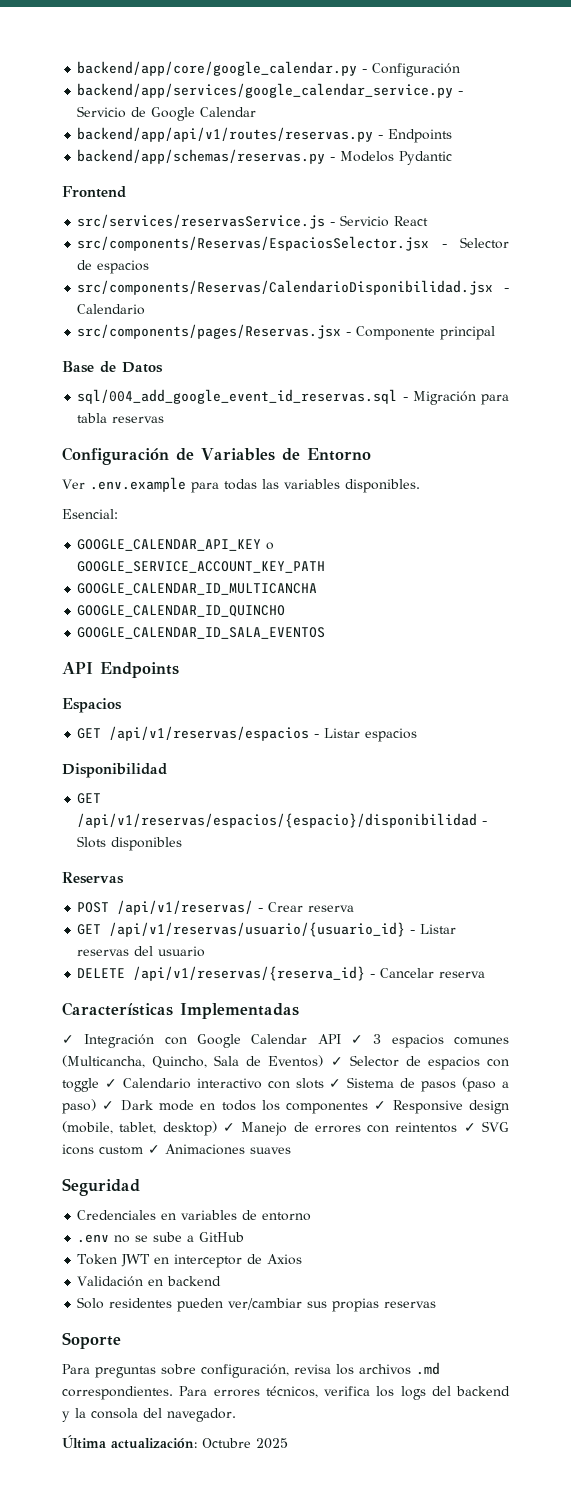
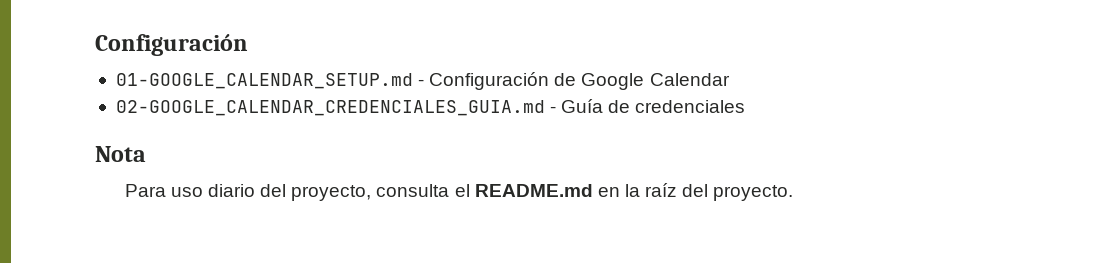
[77,61,358,76] backend/app/core/google_calendar.py -> [95,34,248,56] [115,73,413,89] Configuración // 01-GOOGLE_CALENDAR_SETUP.md
[77,83,464,98] [77,106,127,118] // backend/app/services/google_calendar_service.py - Servicio -> (550, 81) none
[77,127,453,143] [77,149,453,165] [62,186,126,198] [77,214,429,229] [77,236,509,251] [77,260,150,274] [77,280,509,295] [77,304,146,315] [77,324,496,340] [62,361,163,373] [77,389,509,405] [77,413,165,423] [62,447,371,465] [62,477,420,493] [62,509,118,519] [77,539,275,551] [77,561,326,573] [77,583,318,595] [77,605,286,617] [77,627,326,639] [62,662,179,678] [62,698,122,713] [77,726,418,742] [62,763,167,778] [77,793,102,804] [77,813,488,828] [77,836,183,851] [62,872,124,884] [77,900,355,915] [77,922,457,937] [77,946,206,957] [77,966,486,981] [62,1002,299,1019] [62,1034,509,1048] [62,1055,509,1070] [62,1077,510,1092] [62,1099,510,1114] [62,1121,510,1136] [62,1144,291,1155] [62,1178,140,1196] [77,1210,312,1221] [77,1232,245,1243] [77,1254,303,1268] [77,1276,222,1287] [77,1297,437,1312] [62,1332,121,1349] [62,1362,440,1378] [62,1386,510,1400] [62,1408,236,1422] [62,1435,288,1449] backend/app/api/v1/routes/reservas.py - Endpoints // backend/app/schemas/reservas.py - Modelos Pydantic // Frontend // src/services/reservasService.js - Servicio React // src/components/Reservas/EspaciosSelector.jsx - Selector de espacios // src/components/Reservas/CalendarioDisponibilidad.jsx - Calendario // src/components/pages/Reservas.jsx - Componente principal // Base de Datos // sql/004_add_google_event_id_reservas.sql - Migración para tabla reservas // Configuración de Variables de Entorno // Ver .env.example para todas las variables disponibles. // Esencial: // GOOGLE_CALENDAR_API_KEY o GOOGLE_SERVICE_ACCOUNT_KEY_PATH // GOOGLE_CALENDAR_ID_MULTICANCHA // GOOGLE_CALENDAR_ID_QUINCHO // GOOGLE_CALENDAR_ID_SALA_EVENTOS // API Endpoints // Espacios // GET /api/v1/reservas/espacios - Listar espacios // Disponibilidad // GET /api/v1/reservas/espacios/{espacio}/disponibilidad - Slots disponibles // Reservas // POST /api/v1/reservas/ - Crear reserva // GET /api/v1/reservas/usuario/{usuario_id} - Listar reservas del usuario // DELETE /api/v1/reservas/{reserva_id} - Cancelar reserva // Características Implementadas // ✓ Integración con Google Calendar API ✓ 3 espacios comunes (Multicancha, Quincho, Sala de Eventos) ✓ Selector de espacios con toggle ✓ Calendario interactivo con slots ✓ Sistema de pasos (paso a paso) ✓ Dark mode en todos los componentes ✓ Responsive design (mobile, tablet, desktop) ✓ Manejo de errores con reintentos ✓ SVG icons custom ✓ Animaciones suaves // Seguridad // Credenciales en variables de entorno // .env no se sube a GitHub // Token JWT en interceptor de Axios // Validación en backend // Solo residentes pueden ver/cambiar sus propias reservas // Soporte // Para preguntas sobre configuración, revisa los archivos .md correspondientes. Para errores técnicos, verifica los logs del backend y la consola del navegador. // Última actualización: Octubre 2025 -> [115,99,746,116] [95,146,146,162] [124,183,794,201] 02-GOOGLE_CALENDAR_CREDENCIALES_GUIA.md - Guía de credenciales // Nota // Para uso diario del proyecto, consulta el README.md en la raíz del proyecto.

